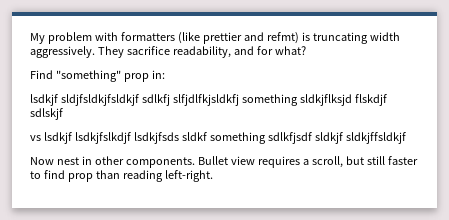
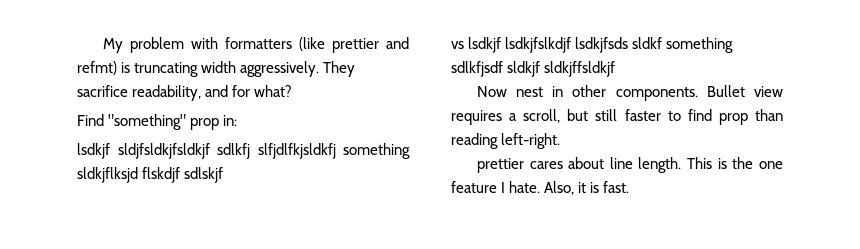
(213, 176) none -> [476,157,783,173] [451,181,630,195] // prettier cares about line length. This is the one feature I hate. Also, it is fast.

